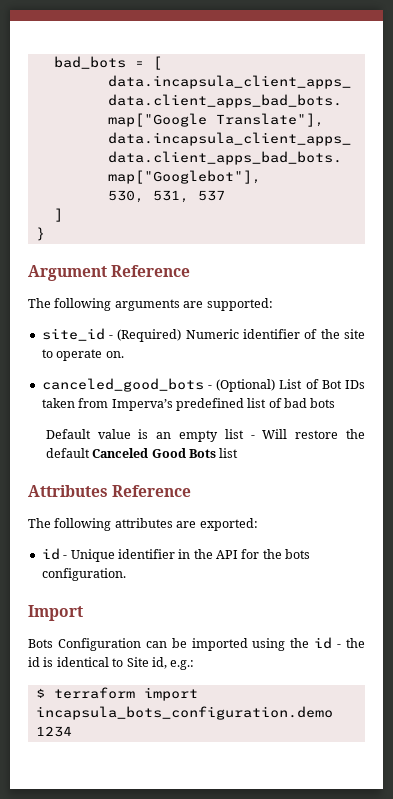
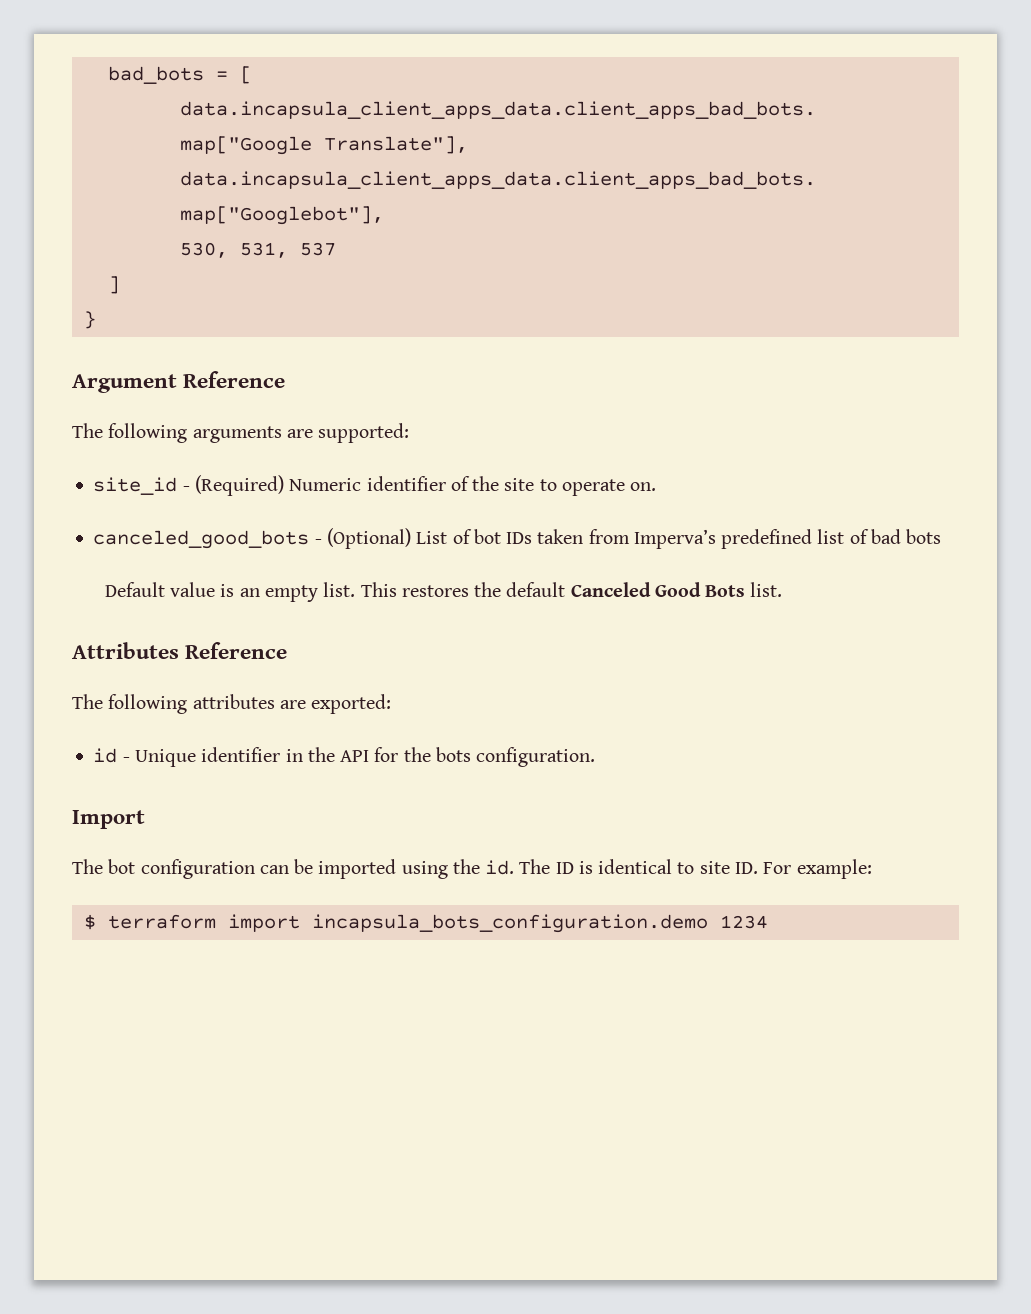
[321,380,342,389] Bot -> [473,529,501,544] bot
[224,429,339,439] list - Will restore -> [323,582,469,597] list. This restores
[219,448,239,458] list -> [750,582,783,597] list.
[28,638,141,651] Bots Configuration -> [72,859,255,879] The bot configuration
[314,637,366,649] [28,657,195,670] id - the id is identical to Site id, e.g.: -> [485,859,872,879] id. The ID is identical to site ID. For example:

